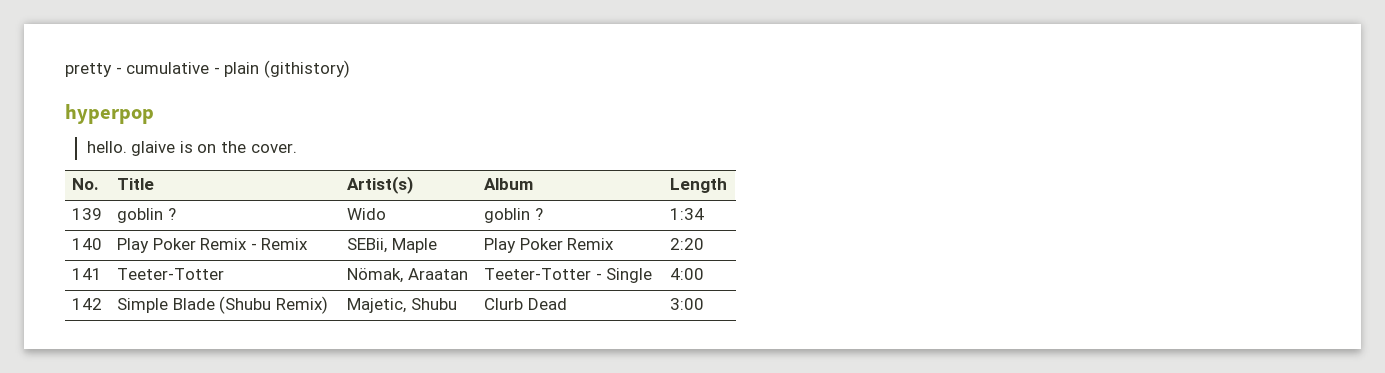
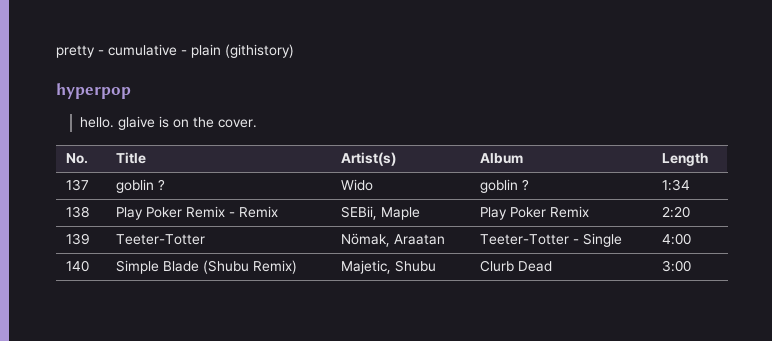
[72,208,103,220] 139 -> [66,179,90,191] 137
[72,238,103,250] 140 -> [66,206,90,218] 138
[72,268,103,280] 141 -> [66,233,91,245] 139
[72,298,103,310] 142 -> [66,260,90,272] 140

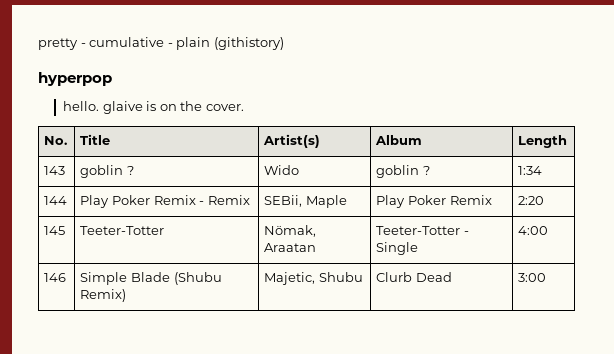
[66,179,90,191] 137 -> [44,166,66,175] 143
[66,206,90,218] 138 -> [44,196,68,205] 144
[66,233,91,245] 139 -> [44,226,66,235] 145
[66,260,90,272] 140 -> [44,273,67,282] 146

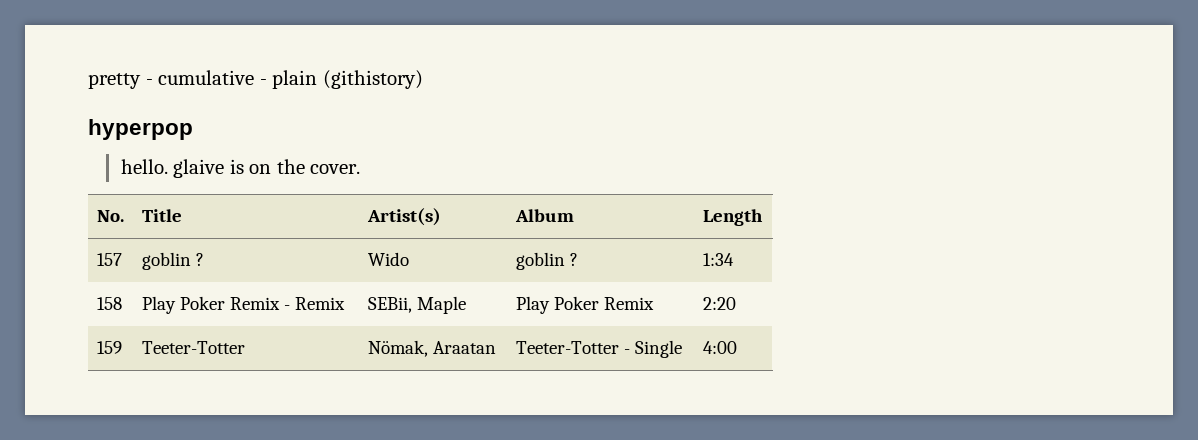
[44,166,66,175] 143 -> [96,253,122,266] 157
[44,196,68,205] 144 -> [96,297,122,310] 158
[44,226,66,235] 145 -> [96,341,122,354] 159
[44,273,67,282] [80,272,222,285] [80,289,127,302] [264,272,364,285] [376,272,453,282] [518,273,547,282] // 146 | Simple Blade (Shubu Remix) | Majetic, Shubu | Clurb Dead | 3:00 -> (737, 347) none

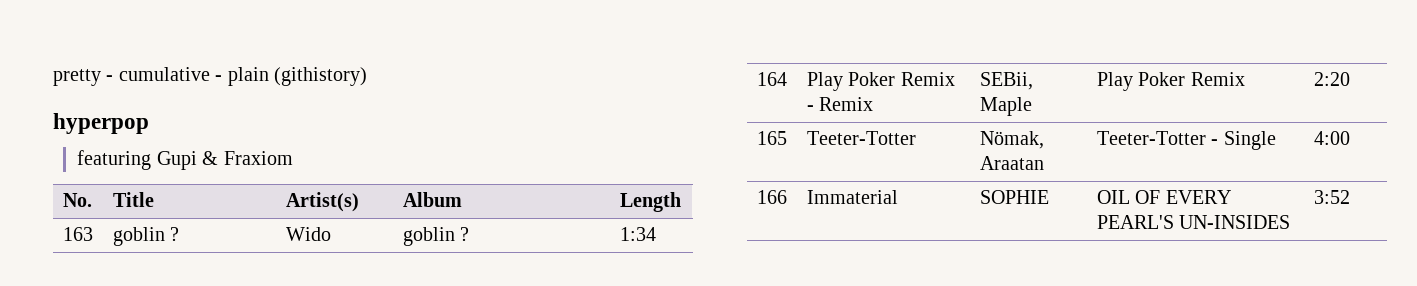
[120,159,361,178] hello. glaive is on the cover. -> [77,150,293,170] featuring Gupi & Fraxiom
[96,253,122,266] 157 -> [62,227,93,241] 163
[96,297,122,310] 158 -> [756,72,787,86] 164
[96,341,122,354] 159 -> [756,131,787,145] 165
(737, 347) none -> [756,190,787,204] [806,190,898,204] [979,190,1049,204] [1096,190,1231,204] [1096,215,1291,229] [1313,190,1350,204] // 166 | Immaterial | SOPHIE | OIL OF EVERY PEARL'S UN-INSIDES | 3:52

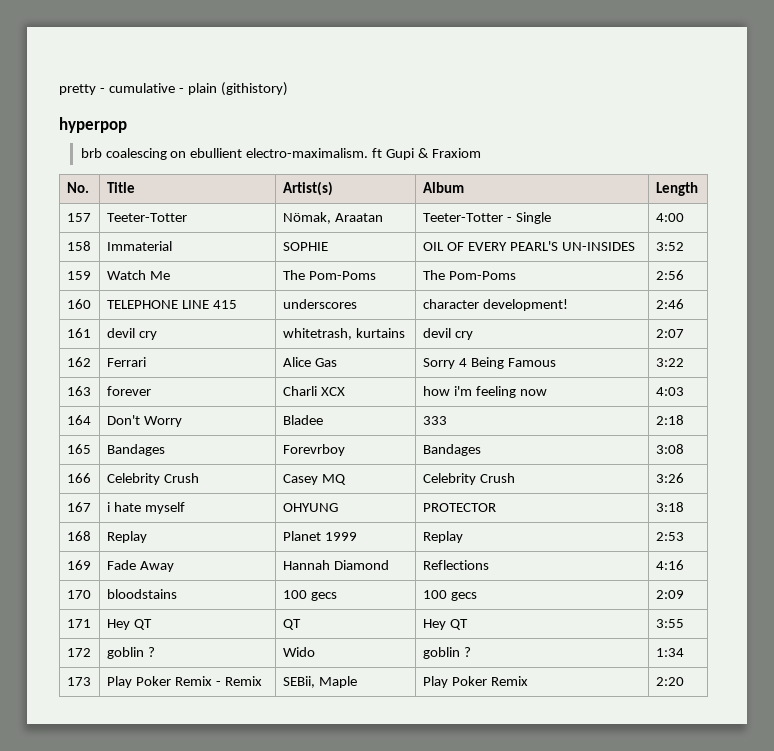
[77,150,152,170] featuring -> [80,148,383,160] brb coalescing on ebullient electro-maximalism. ft
[62,227,93,241] 163 -> [66,213,91,222] [106,213,187,222] [282,212,383,224] [422,212,551,224] [655,213,684,222] [66,241,91,251] [106,241,172,251] [282,242,328,251] [422,241,635,251] [655,242,684,251] [66,271,91,280] [106,270,170,280] [282,270,376,280] [422,270,516,280] [655,270,684,280] [66,299,91,309] [106,300,237,309] [282,299,357,309] [422,299,568,311] [655,299,684,309] [66,328,91,338] [106,328,157,340] [282,328,405,340] [422,328,473,340] [655,329,684,338] [66,357,91,367] [106,357,146,367] [282,357,337,367] [422,357,556,369] [655,358,684,367] [66,386,91,396] [106,386,151,396] [282,386,345,396] [422,386,547,398] [655,387,684,396] [66,415,91,425] [106,415,182,427] [282,415,323,425] [422,416,447,425] [655,415,684,425] [66,444,91,454] [106,444,165,456] [282,444,345,456] [422,444,481,456] [655,444,684,454] [66,473,91,483] [106,473,199,485] [282,474,346,485] [422,473,515,485] [655,473,684,483] [66,502,91,512] [106,502,185,514] [282,503,338,512] [422,503,496,512] [655,502,684,512] [66,531,91,541] [106,531,147,543] [282,531,357,541] [422,531,463,543] [655,532,684,541] [66,560,91,570] [106,560,174,572] [282,560,389,570] [422,560,489,570] [655,560,684,570] [66,590,91,599] [106,589,177,599] [282,590,337,601] [422,590,477,601] [655,590,684,599] [66,619,91,628] [106,619,152,630] [282,619,301,630] [422,619,468,630] [655,619,684,628] [66,648,91,657] 157 | Teeter-Totter | Nömak, Araatan | Teeter-Totter - Single | 4:00 // 158 | Immaterial | SOPHIE | OIL OF EVERY PEARL'S UN-INSIDES | 3:52 // 159 | Watch Me | The Pom-Poms | The Pom-Poms | 2:56 // 160 | TELEPHONE LINE 415 | underscores | character development! | 2:46 // 161 | devil cry | whitetrash, kurtains | devil cry | 2:07 // 162 | Ferrari | Alice Gas | Sorry 4 Being Famous | 3:22 // 163 | forever | Charli XCX | how i'm feeling now | 4:03 // 164 | Don't Worry | Bladee | 333 | 2:18 // 165 | Bandages | Forevrboy | Bandages | 3:08 // 166 | Celebrity Crush | Casey MQ | Celebrity Crush | 3:26 // 167 | i hate myself | OHYUNG | PROTECTOR | 3:18 // 168 | Replay | Planet 1999 | Replay | 2:53 // 169 | Fade Away | Hannah Diamond | Reflections | 4:16 // 170 | bloodstains | 100 gecs | 100 gecs | 2:09 // 171 | Hey QT | QT | Hey QT | 3:55 // 172
[756,72,787,86] 164 -> [66,677,91,686] 173
[756,131,787,145] [806,131,916,145] [979,131,1044,149] [979,156,1044,170] [1096,131,1276,150] [1313,131,1350,145] [756,190,787,204] [806,190,898,204] [979,190,1049,204] [1096,190,1231,204] [1096,215,1291,229] [1313,190,1350,204] // 165 | Teeter-Totter | Nömak, Araatan | Teeter-Totter - Single | 4:00 // 166 | Immaterial | SOPHIE | OIL OF EVERY PEARL'S UN-INSIDES | 3:52 -> (684, 681) none

